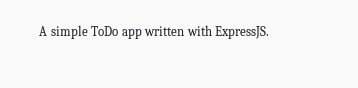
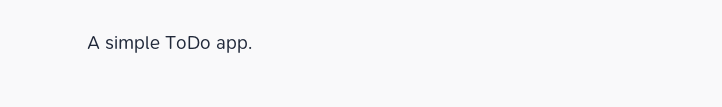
[121,25,270,39] app written with ExpressJS. -> [216,39,253,53] app.

